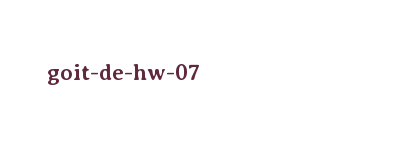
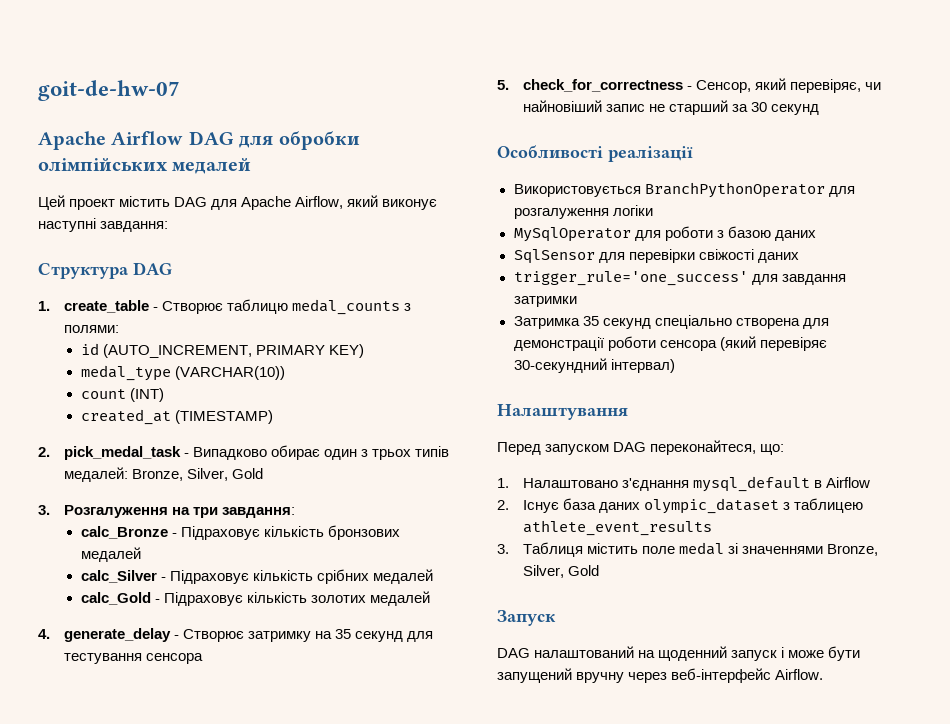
(200, 74) none -> [38,131,360,150] [38,157,252,174] [38,195,438,210] [38,218,169,232] [38,262,172,279] [38,299,412,315] [64,325,120,333] [80,343,364,358] [80,365,285,381] [80,388,164,402] [80,409,273,425] [38,445,450,460] [64,467,264,482] [38,505,296,518] [80,525,400,540] [80,547,141,562] [80,569,433,584] [80,591,430,606] [38,628,434,642] [64,653,204,664] [497,78,882,93] [523,100,820,115] [497,145,693,162] [513,182,855,198] [513,205,653,219] [513,226,816,242] [513,249,799,264] [513,271,846,286] [513,296,577,307] [513,315,829,329] [513,336,827,351] [513,358,675,373] [497,404,628,420] [497,440,785,455] [497,476,871,492] [497,498,864,514] [523,520,713,536] [497,542,879,557] [523,565,600,578] [497,610,556,626] [497,646,861,661] [497,668,824,683] // Apache Airflow DAG для обробки олімпійських медалей // Цей проект містить DAG для Apache Airflow, який виконує наступні завдання: // Структура DAG // 1. create_table - Створює таблицю medal_counts з полями: // id (AUTO_INCREMENT, PRIMARY KEY) // medal_type (VARCHAR(10)) // count (INT) // created_at (TIMESTAMP) // 2. pick_medal_task - Випадково обирає один з трьох типів медалей: Bronze, Silver, Gold // 3. Розгалуження на три завдання: // calc_Bronze - Підраховує кількість бронзових медалей // calc_Silver - Підраховує кількість срібних медалей // calc_Gold - Підраховує кількість золотих медалей // 4. generate_delay - Створює затримку на 35 секунд для тестування сенсора // 5. check_for_correctness - Сенсор, який перевіряє, чи найновіший запис не старший за 30 секунд // Особливості реалізації // Використовується BranchPythonOperator для розгалуження логіки // MySqlOperator для роботи з базою даних // SqlSensor для перевірки свіжості даних // trigger_rule='one_success' для завдання затримки // Затримка 35 секунд спеціально створена для демонстрації роботи сенсора (який перевіряє 30-секундний інтервал) // Налаштування // Перед запуском DAG переконайтеся, що: // 1. Налаштовано з'єднання mysql_default в Airflow // 2. Існує база даних olympic_dataset з таблицею athlete_event_results // 3. Таблиця містить поле medal зі значеннями Bronze, Silver, Gold // Запуск // DAG налаштований на щоденний запуск і може бути запущений вручну через веб-інтерфейс Airflow.

